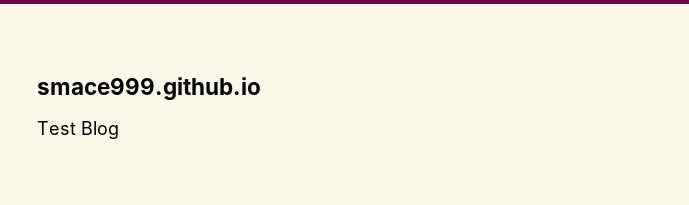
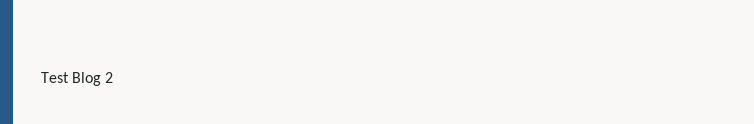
[37,77,261,100] smace999.github.io // -> (41, 77) none
(119, 130) none -> [105,72,114,83] 2

